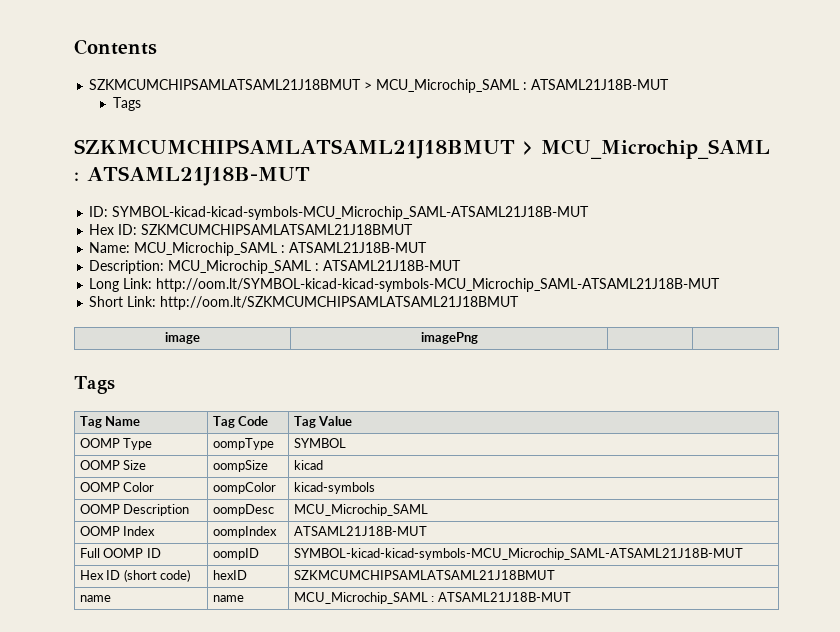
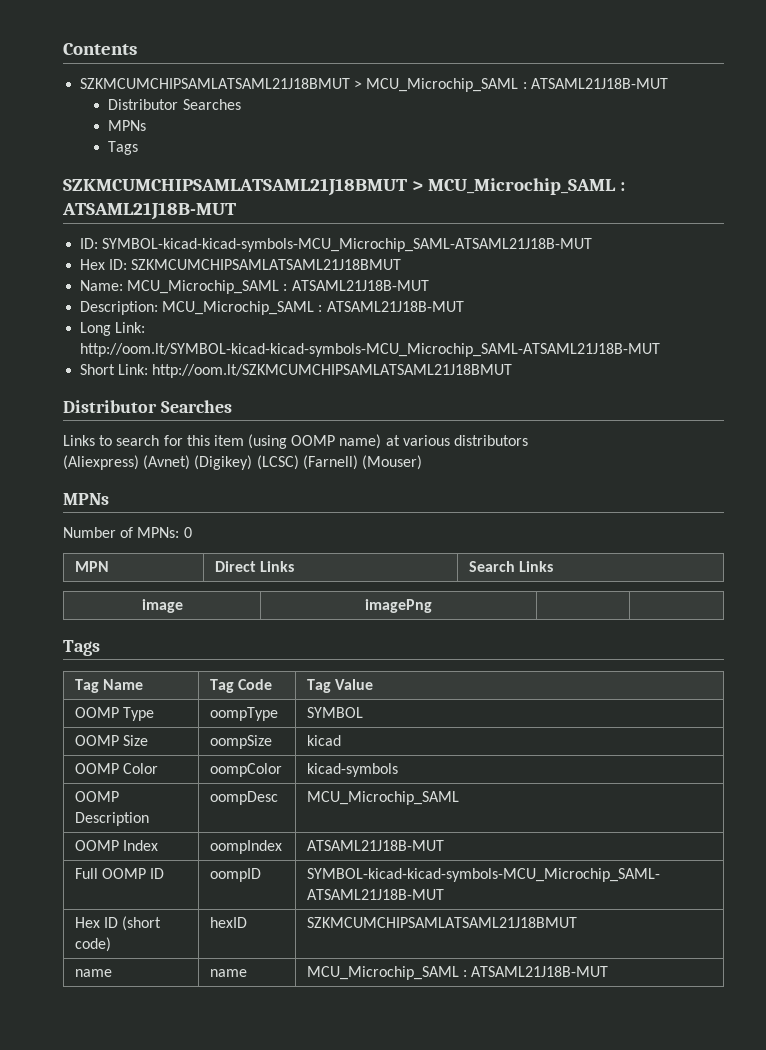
(670, 84) none -> [108,99,241,110] [108,120,147,131] // Distributor Searches // MPNs
(520, 303) none -> [63,400,232,413] [63,434,529,449] [63,455,422,470] [63,493,109,505] [63,527,192,538] [74,561,109,572] [214,561,294,572] [468,561,553,572] // Distributor Searches // Links to search for this item (using OOMP name) at various distributors // (Aliexpress) (Avnet) (Digikey) (LCSC) (Farnell) (Mouser) // MPNs // Number of MPNs: 0 // MPN | Direct Links | Search Links

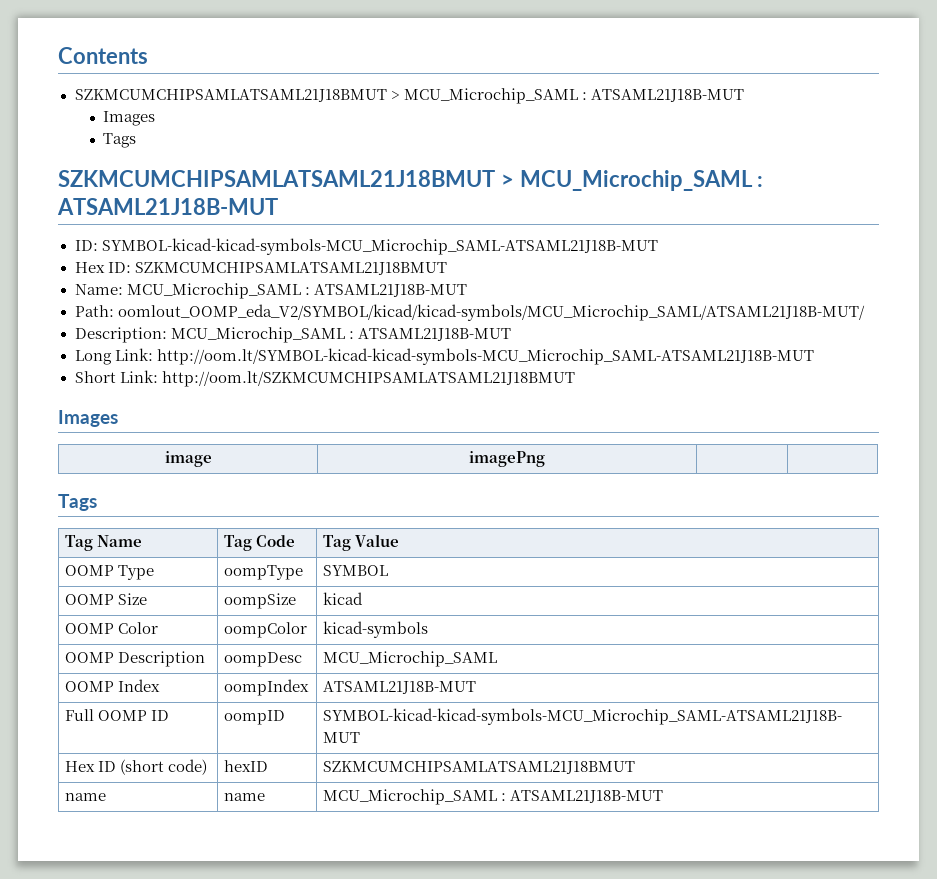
[108,99,241,110] [108,120,147,131] Distributor Searches // MPNs -> [103,111,156,126] Images
(429, 285) none -> [74,304,865,321] // Path: oomlout_OOMP_eda_V2/SYMBOL/kicad/kicad-symbols/MCU_Microchip_SAML/ATSAML21J18B-MUT/
[63,400,232,413] [63,434,529,449] [63,455,422,470] [63,493,109,505] [63,527,192,538] [74,561,109,572] [214,561,294,572] [468,561,553,572] Distributor Searches // Links to search for this item (using OOMP name) at various distributors // (Aliexpress) (Avnet) (Digikey) (LCSC) (Farnell) (Mouser) // MPNs // Number of MPNs: 0 // MPN | Direct Links | Search Links -> [58,410,118,427] Images

